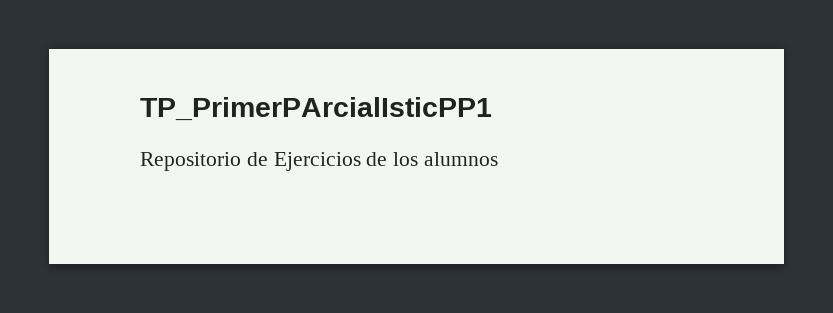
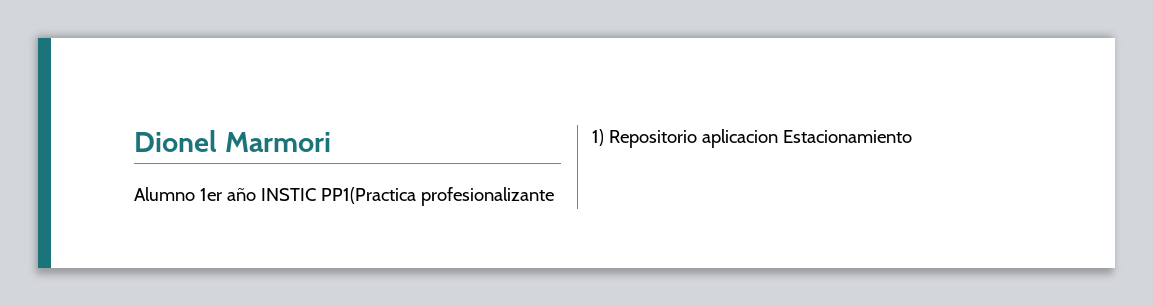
[140,97,492,121] [140,152,499,171] TP_PrimerPArcialIsticPP1 // Repositorio de Ejercicios de los alumnos -> [134,130,331,152] [134,187,554,206] [592,129,912,148] Dionel Marmori // Alumno 1er año INSTIC PP1(Practica profesionalizante 1) Repositorio aplicacion Estacionamiento

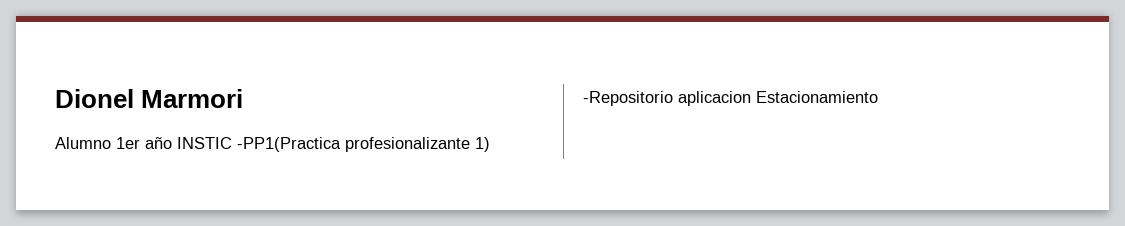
[320,187,416,204] PP1(Practica -> [237,137,341,152] -PP1(Practica
[608,130,697,148] Repositorio -> [583,91,673,106] -Repositorio

